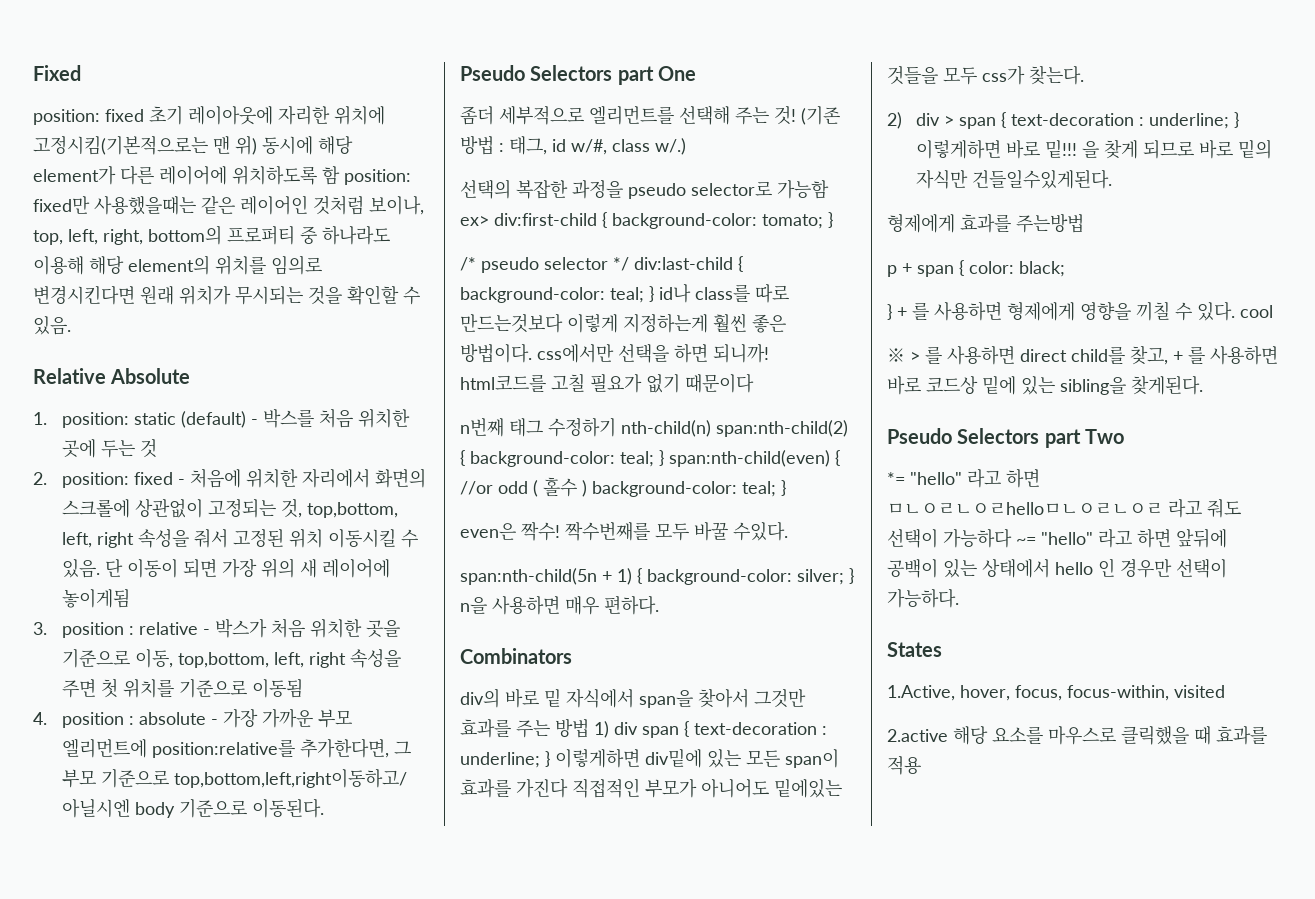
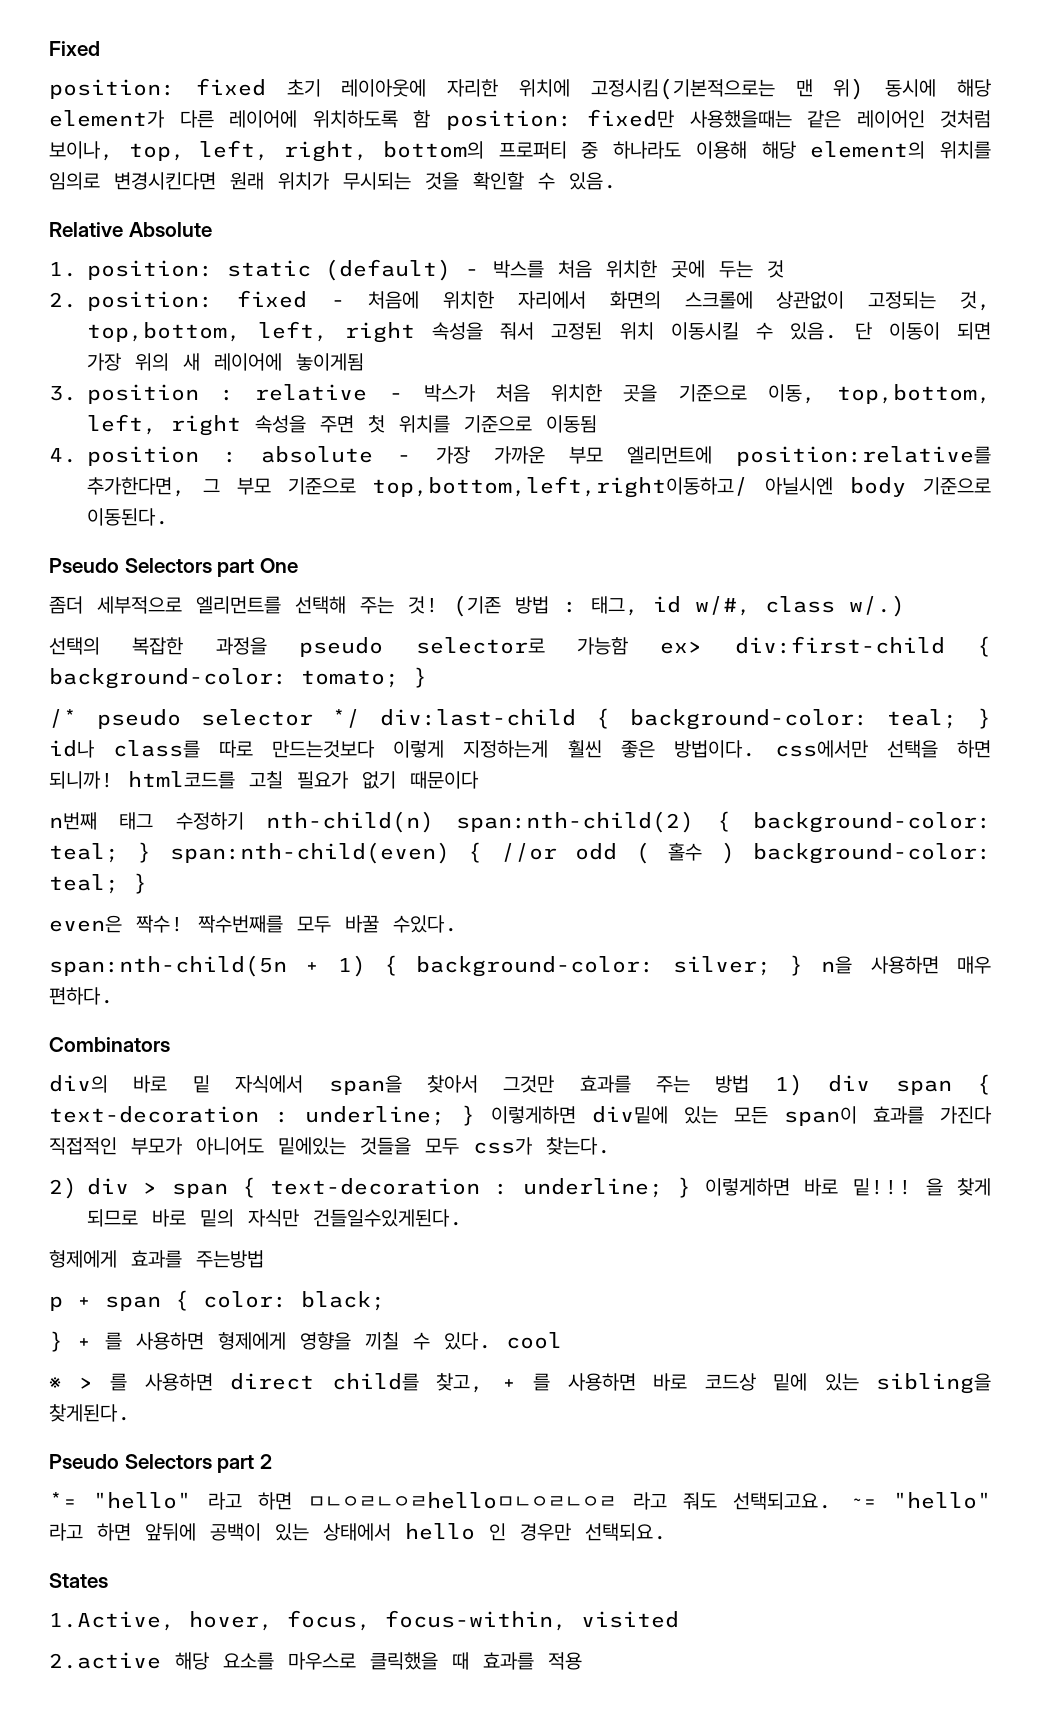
[1085,429,1125,444] Two -> [259,1454,272,1469] 2
[887,528,1012,548] 선택이 가능하다 -> [733,1492,833,1510] 선택되고요.
[1176,559,1227,578] [887,588,959,608] 선택이 가능하다. -> [585,1523,667,1541] 선택되요.

